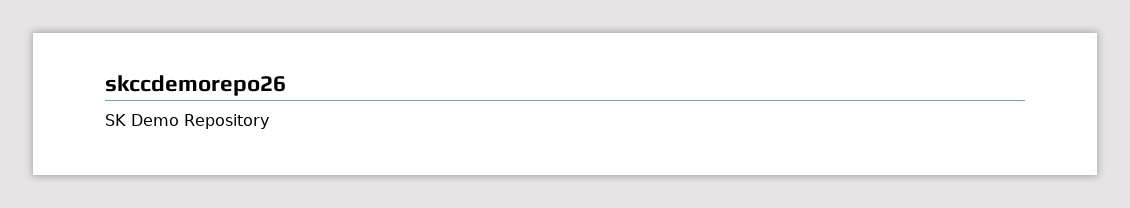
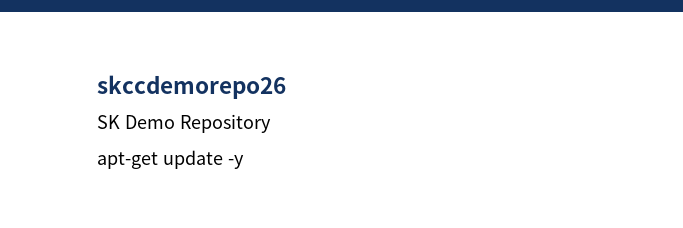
(269, 121) none -> [97,150,244,169] // apt-get update -y

